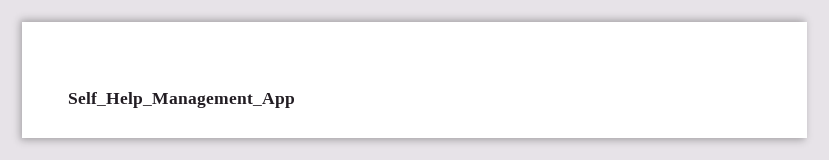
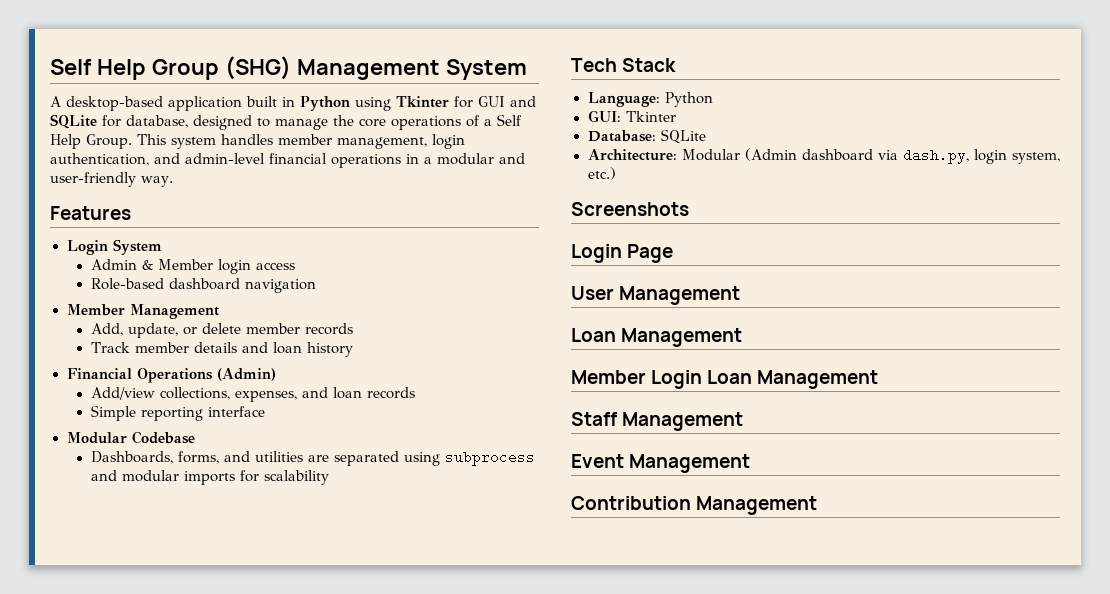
[68,92,295,108] Self_Help_Management_App -> [50,56,527,80] [50,96,536,111] [50,114,522,130] [50,134,465,149] [50,153,525,168] [50,172,173,187] [50,206,131,220] [66,239,162,255] [90,259,295,274] [90,278,316,293] [66,304,219,319] [90,323,353,338] [90,342,353,357] [66,368,276,383] [90,387,415,402] [90,405,265,421] [66,431,195,444] [90,450,535,466] [90,470,329,485] [571,58,677,72] [587,92,713,107] [587,110,676,122] [587,129,706,144] [587,148,1060,164] [587,167,616,180] [571,202,689,216] [571,244,674,263] [571,286,741,305] [571,328,743,347] [571,370,879,389] [571,412,744,431] [571,454,751,473] [571,496,818,515] Self Help Group (SHG) Management System // A desktop-based application built in Python using Tkinter for GUI and SQLite for database, designed to manage the core operations of a Self Help Group. This system handles member management, login authentication, and admin-level financial operations in a modular and user-friendly way. // Features // Login System // Admin & Member login access // Role-based dashboard navigation // Member Management // Add, update, or delete member records // Track member details and loan history // Financial Operations (Admin) // Add/view collections, expenses, and loan records // Simple reporting interface // Modular Codebase // Dashboards, forms, and utilities are separated using subprocess and modular imports for scalability // Tech Stack // Language: Python // GUI: Tkinter // Database: SQLite // Architecture: Modular (Admin dashboard via dash.py, login system, etc.) // Screenshots // Login Page // User Management // Loan Management // Member Login Loan Management // Staff Management // Event Management // Contribution Management

